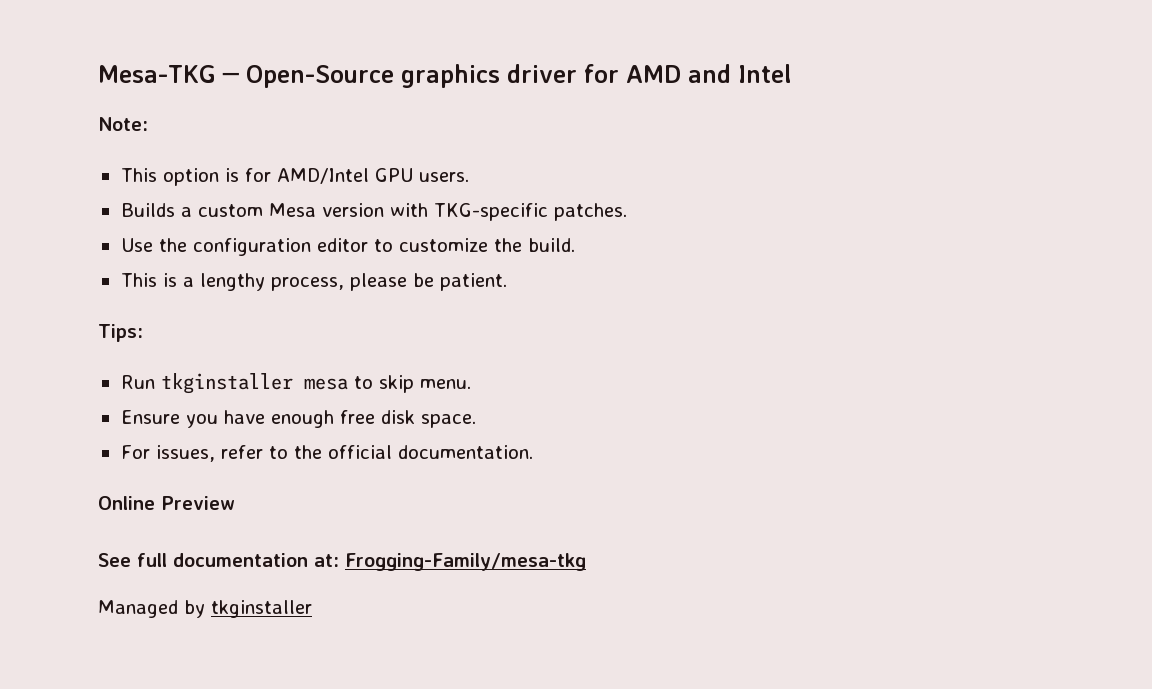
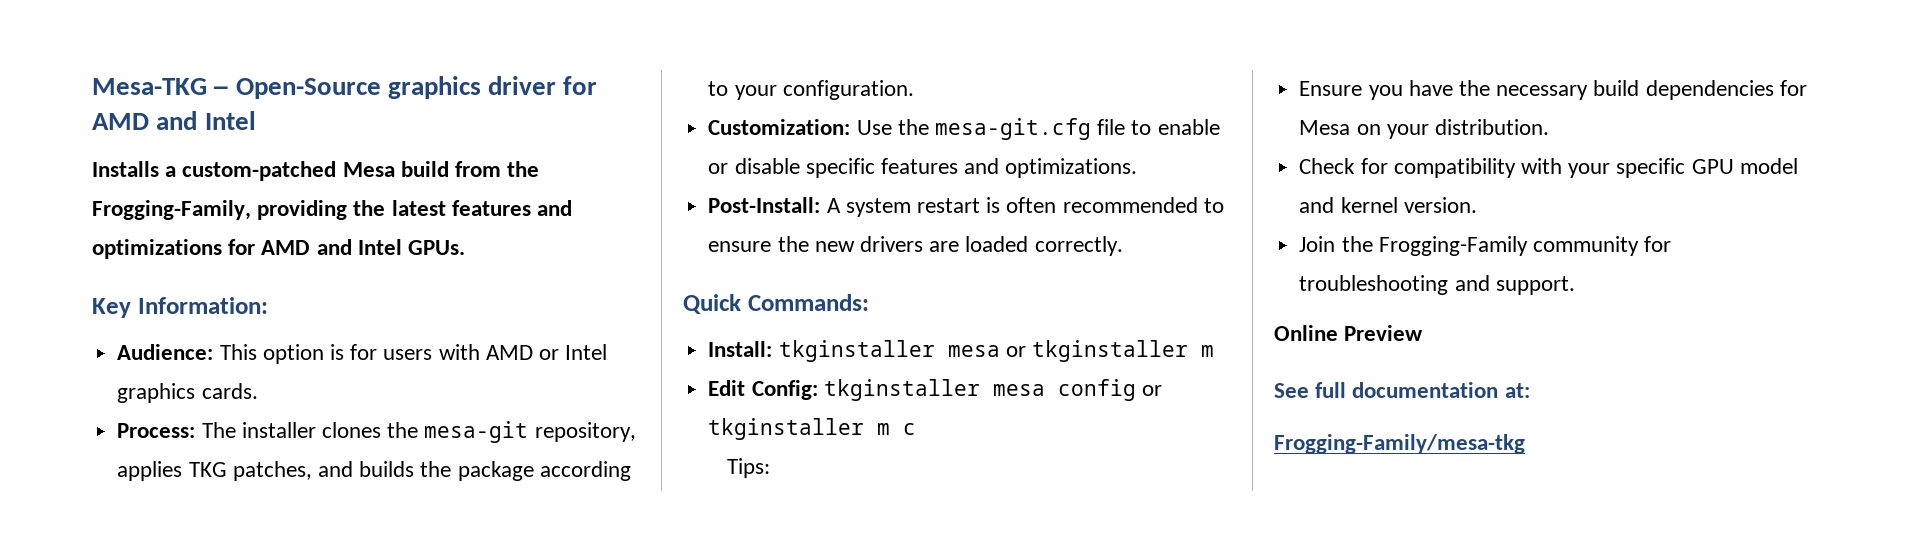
[98,117,148,131] [120,168,469,186] [120,203,627,221] [120,238,575,256] [120,273,507,291] [98,324,143,342] [120,373,471,394] [120,410,476,428] [120,445,533,462] Note: // This option is for AMD/Intel GPU users. // Builds a custom Mesa version with TKG-specific patches. // Use the configuration editor to customize the build. // This is a lengthy process, please be patient. // Tips: // Run tkginstaller mesa to skip menu. // Ensure you have enough free disk space. // For issues, refer to the official documentation. -> [92,161,540,181] [92,200,573,220] [92,239,466,259] [92,297,268,318] [117,344,608,364] [117,383,258,403] [117,421,636,443] [117,461,631,481] [708,80,914,100] [708,118,1220,140] [708,158,1138,178] [708,197,1224,217] [708,236,1123,256] [683,294,869,314] [708,340,1214,362] [708,379,1162,401] [708,418,917,440] [727,458,771,478] [1299,80,1807,100] [1299,119,1549,139] [1299,158,1798,178] [1299,197,1477,213] [1299,236,1672,256] [1299,275,1575,295] Installs a custom-patched Mesa build from the Frogging-Family, providing the latest features and optimizations for AMD and Intel GPUs. // Key Information: // Audience: This option is for users with AMD or Intel graphics cards. // Process: The installer clones the mesa-git repository, applies TKG patches, and builds the package according to your configuration. // Customization: Use the mesa-git.cfg file to enable or disable specific features and optimizations. // Post-Install: A system restart is often recommended to ensure the new drivers are loaded correctly. // Quick Commands: // Install: tkginstaller mesa or tkginstaller m // Edit Config: tkginstaller mesa config or tkginstaller m c // Tips: // Ensure you have the necessary build dependencies for Mesa on your distribution. // Check for compatibility with your specific GPU model and kernel version. // Join the Frogging-Family community for troubleshooting and support.
(339, 560) none -> (1530, 390) //
[98,600,312,618] // Managed by tkginstaller -> (1525, 444) none

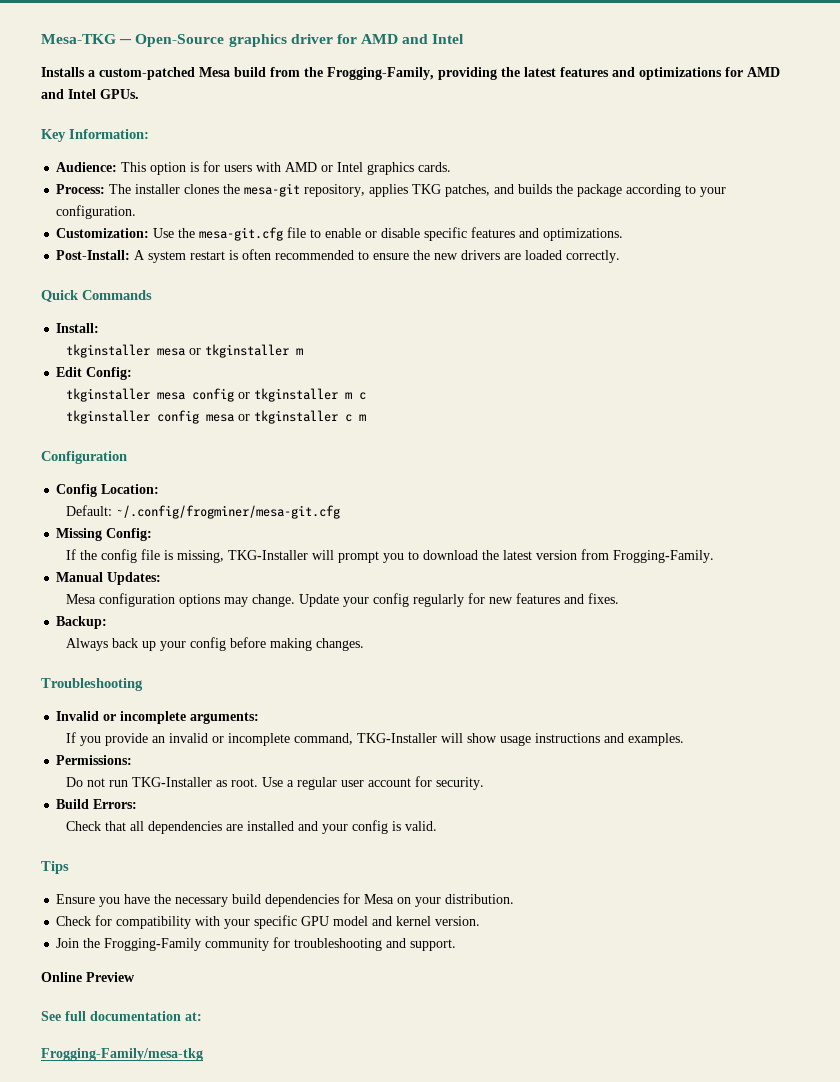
[747,294,869,311] Commands: -> [82,290,152,300] Commands
(773, 349) none -> (100, 328) //
(818, 390) none -> (133, 373) //
[727,458,771,478] Tips: -> [65,410,366,424] [41,451,127,464] [56,484,160,497] [65,505,340,519] [56,528,153,541] [65,549,714,563] [56,572,162,585] [65,593,619,607] [56,616,108,629] [65,637,364,651] [41,678,143,691] [56,711,260,724] [65,732,684,746] [56,755,133,765] [65,776,484,790] [56,799,138,809] [65,820,437,834] [41,861,69,874] tkginstaller config mesa or tkginstaller c m // Configuration // Config Location: // Default: ~/.config/frogminer/mesa-git.cfg // Missing Config: // If the config file is missing, TKG-Installer will prompt you to download the latest version from Frogging-Family. // Manual Updates: // Mesa configuration options may change. Update your config regularly for new features and fixes. // Backup: // Always back up your config before making changes. // Troubleshooting // Invalid or incomplete arguments: // If you provide an invalid or incomplete command, TKG-Installer will show usage instructions and examples. // Permissions: // Do not run TKG-Installer as root. Use a regular user account for security. // Build Errors: // Check that all dependencies are installed and your config is valid. // Tips

